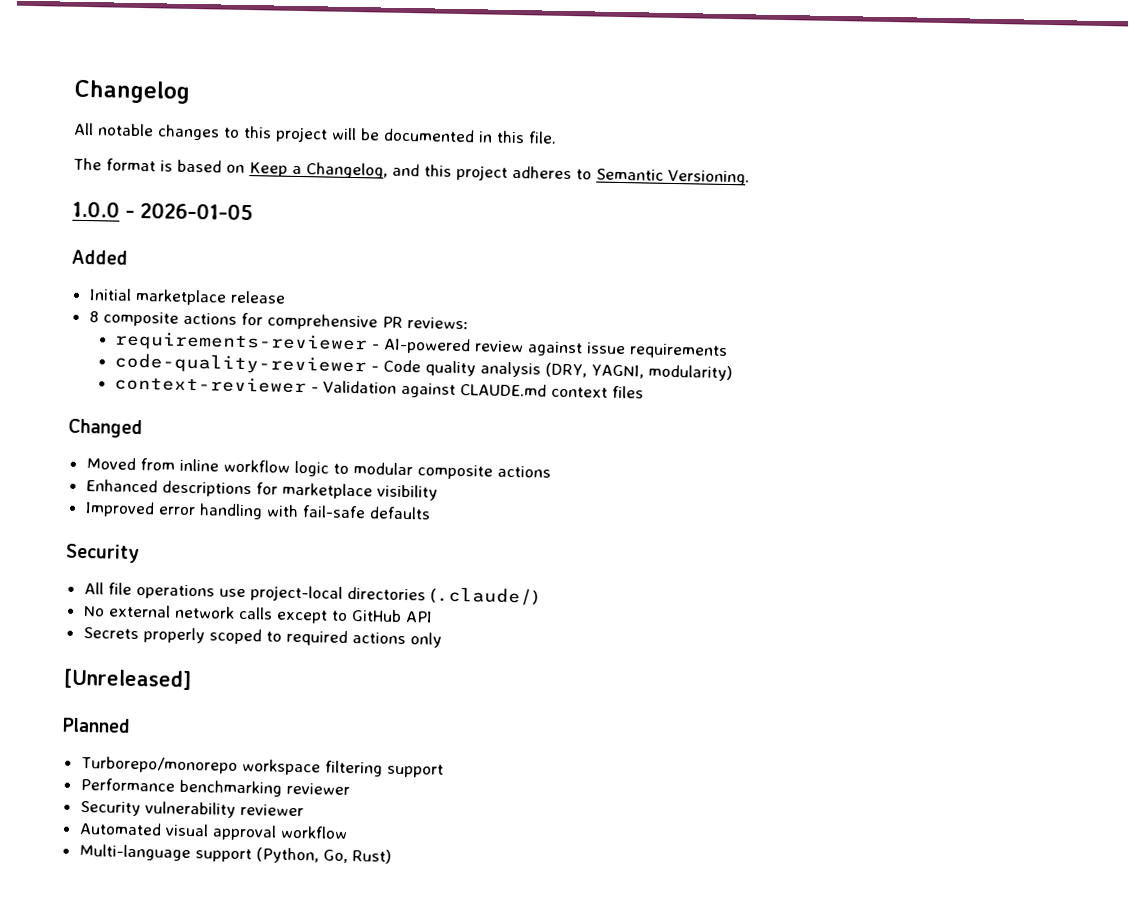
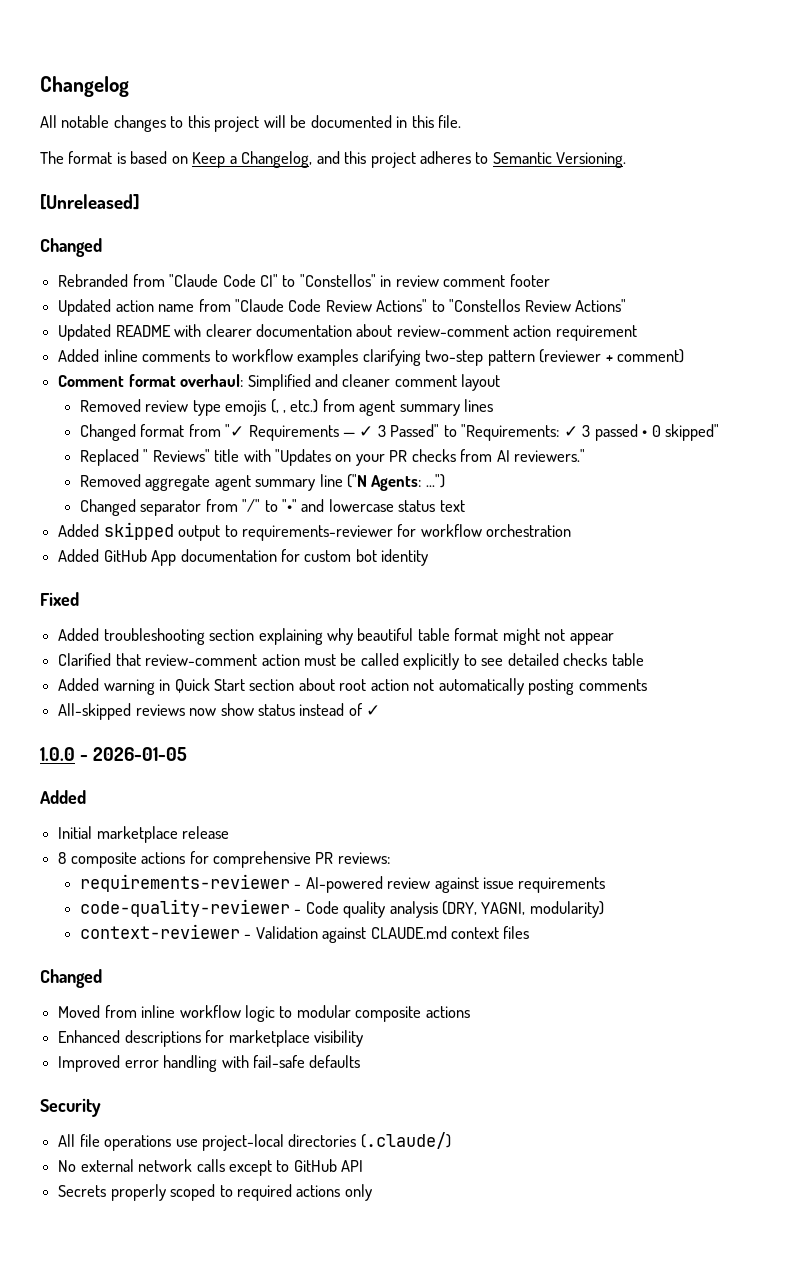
(750, 177) none -> [40,194,140,210] [40,238,102,257] [58,274,550,287] [58,299,627,316] [58,324,637,341] [58,349,685,366] [58,374,501,391] [79,399,494,416] [79,424,719,441] [79,449,586,466] [79,474,445,491] [79,499,465,516] [58,522,572,541] [58,549,429,566] [40,592,79,606] [58,628,614,645] [58,653,644,670] [58,678,647,695] [58,703,381,720] // [Unreleased] // Changed // Rebranded from "Claude Code CI" to "Constellos" in review comment footer // Updated action name from "Claude Code Review Actions" to "Constellos Review Actions" // Updated README with clearer documentation about review-comment action requirement // Added inline comments to workflow examples clarifying two-step pattern (reviewer + comment) // Comment format overhaul: Simplified and cleaner comment layout // Removed review type emojis (, , etc.) from agent summary lines // Changed format from "✓ Requirements — ✓ 3 Passed" to "Requirements: ✓ 3 passed • 0 skipped" // Replaced " Reviews" title with "Updates on your PR checks from AI reviewers." // Removed aggregate agent summary line ("N Agents: ...") // Changed separator from "/" to "•" and lowercase status text // Added skipped output to requirements-reviewer for workflow orchestration // Added GitHub App documentation for custom bot identity // Fixed // Added troubleshooting section explaining why beautiful table format might not appear // Clarified that review-comment action must be called explicitly to see detailed checks table // Added warning in Quick Start section about root action not automatically posting comments // All-skipped reviews now show status instead of ✓
[63,668,191,691] [62,717,131,733] [80,756,444,778] [79,778,350,797] [79,801,304,818] [78,821,348,841] [78,843,392,864] // [Unreleased] // Planned // Turborepo/monorepo workspace filtering support // Performance benchmarking reviewer // Security vulnerability reviewer // Automated visual approval workflow // Multi-language support (Python, Go, Rust) -> (372, 1192) none

